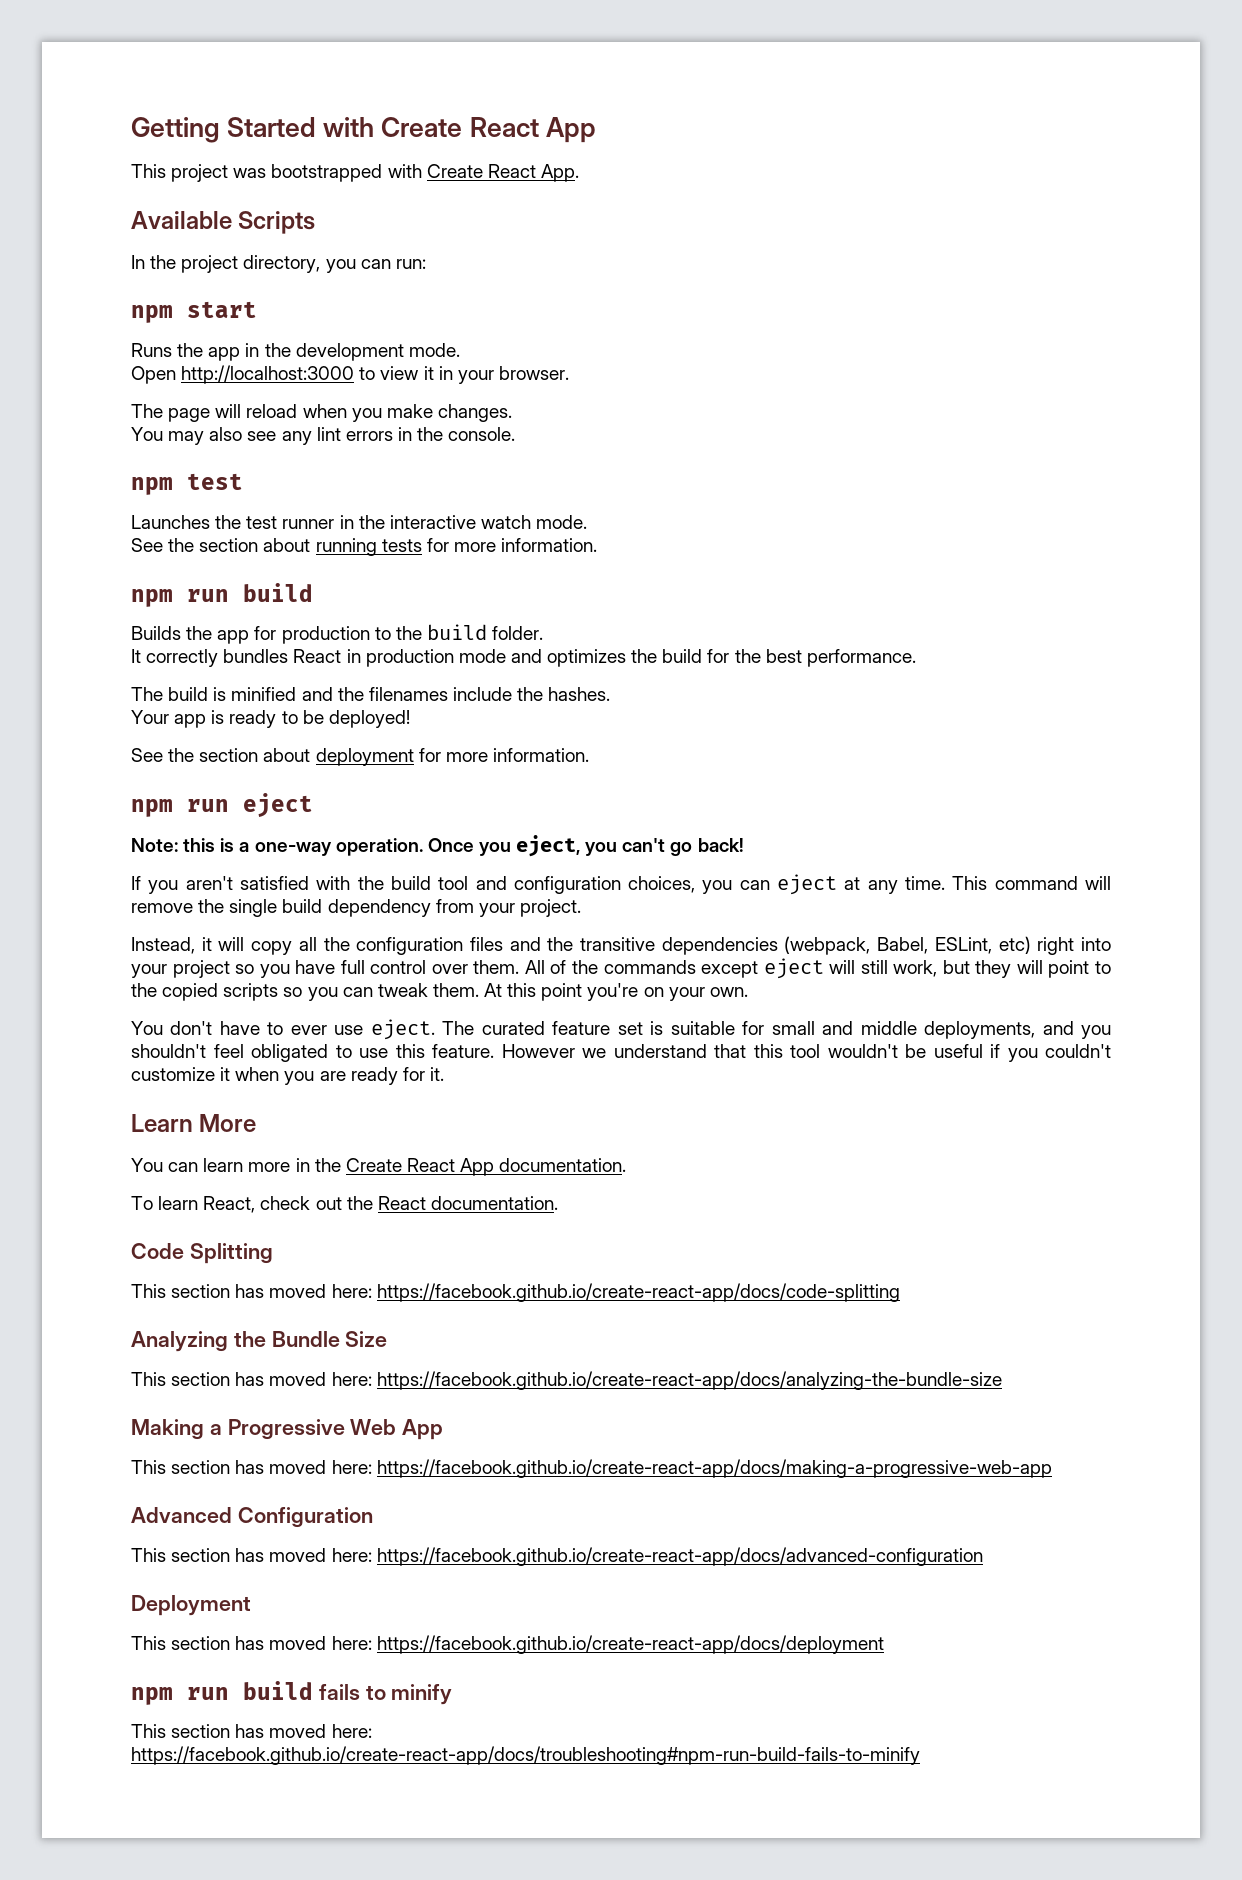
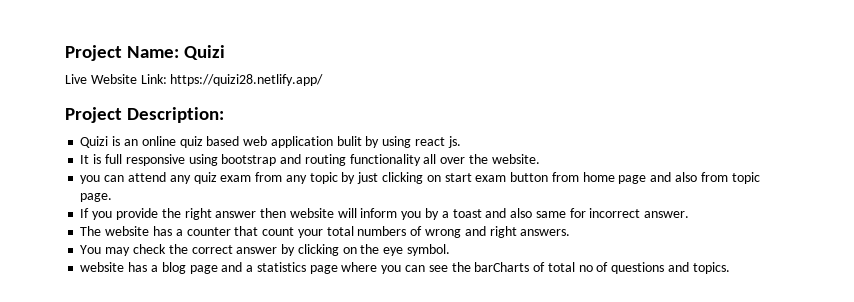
[131,117,596,143] [131,164,579,182] [131,211,316,234] [131,255,426,273] [131,301,257,323] [131,343,460,361] [131,365,569,384] [131,404,512,422] [131,427,516,445] [131,473,243,495] [131,515,588,529] [131,538,598,556] [131,583,313,607] [131,624,544,644] [131,649,916,667] [131,687,611,701] [131,710,410,728] [131,748,589,766] [131,793,313,818] [131,835,744,857] [131,874,1111,895] [131,899,581,917] [131,936,1112,955] [131,958,1111,979] [131,983,748,1001] [131,1019,1112,1040] [131,1044,1111,1062] [131,1067,444,1085] [131,1114,257,1132] [131,1158,627,1176] [131,1196,558,1213] [131,1243,273,1264] [131,1283,900,1302] [131,1331,388,1352] [131,1371,1002,1390] [131,1419,444,1440] [131,1459,1052,1478] [131,1507,373,1528] [131,1547,983,1566] [131,1595,251,1616] [131,1635,884,1654] [131,1681,453,1705] [131,1724,372,1738] [131,1746,920,1765] Getting Started with Create React App // This project was bootstrapped with Create React App. // Available Scripts // In the project directory, you can run: // npm start // Runs the app in the development mode. // Open http://localhost:3000 to view it in your browser. // The page will reload when you make changes. // You may also see any lint errors in the console. // npm test // Launches the test runner in the interactive watch mode. // See the section about running tests for more information. // npm run build // Builds the app for production to the build folder. // It correctly bundles React in production mode and optimizes the build for the best performance. // The build is minified and the filenames include the hashes. // Your app is ready to be deployed! // See the section about deployment for more information. // npm run eject // Note: this is a one-way operation. Once you eject, you can't go back! // If you aren't satisfied with the build tool and configuration choices, you can eject at any time. This command will remove the single build dependency from your project. // Instead, it will copy all the configuration files and the transitive dependencies (webpack, Babel, ESLint, etc) right into your project so you have full control over them. All of the commands except eject will still work, but they will point to the copied scripts so you can tweak them. At this point you're on your own. // You don't have to ever use eject. The curated feature set is suitable for small and middle deployments, and you shouldn't feel obligated to use this feature. However we understand that this tool wouldn't be useful if you couldn't customize it when you are ready for it. // Learn More // You can learn more in the Create React App documentation. // To learn React, check out the React documentation. // Code Splitting // This section has moved here: https://facebook.github.io/create-react-app/docs/code-splitting // Analyzing the Bundle Size // This section has moved here: https://facebook.github.io/create-react-app/docs/analyzing-the-bundle-size // Making a Progressive Web App // This section has moved here: https://facebook.github.io/create-react-app/docs/making-a-progressive-web-app // Advanced Configuration // This section has moved here: https://facebook.github.io/create-react-app/docs/advanced-configuration // Deployment // This section has moved here: https://facebook.github.io/create-react-app/docs/deployment // npm run build fails to minify // This section has moved here: https://facebook.github.io/create-react-app/docs/troubleshooting#npm-run-build-fails-to-minify -> [65,45,226,61] [65,74,324,86] [65,107,225,123] [80,136,461,148] [80,154,540,166] [80,172,760,184] [80,193,113,202] [80,208,690,220] [80,226,571,238] [80,244,450,256] [80,262,730,274] Project Name: Quizi // Live Website Link: https://quizi28.netlify.app/ // Project Description: // Quizi is an online quiz based web application bulit by using react js. // It is full responsive using bootstrap and routing functionality all over the website. // you can attend any quiz exam from any topic by just clicking on start exam button from home page and also from topic page. // If you provide the right answer then website will inform you by a toast and also same for incorrect answer. // The website has a counter that count your total numbers of wrong and right answers. // You may check the correct answer by clicking on the eye symbol. // website has a blog page and a statistics page where you can see the barCharts of total no of questions and topics.

